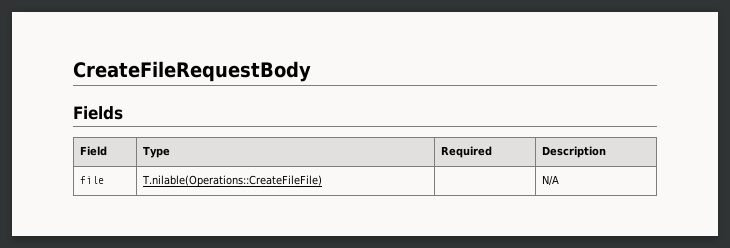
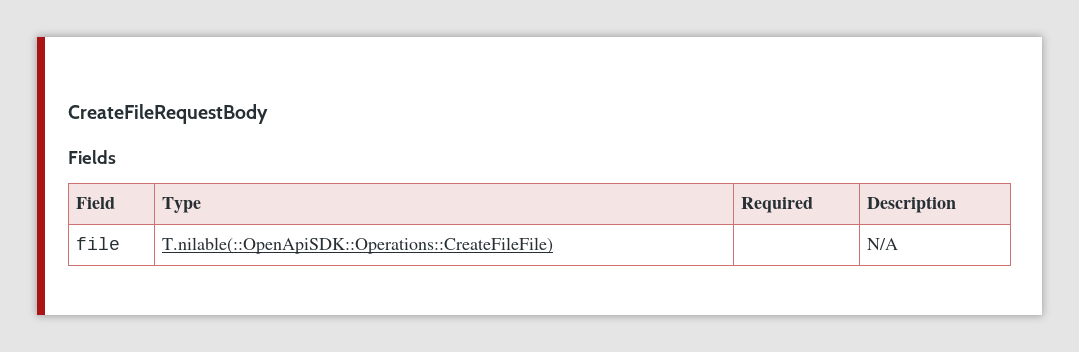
[141,175,322,187] T.nilable(Operations::CreateFileFile) -> [161,237,553,254] T.nilable(::OpenApiSDK::Operations::CreateFileFile)

